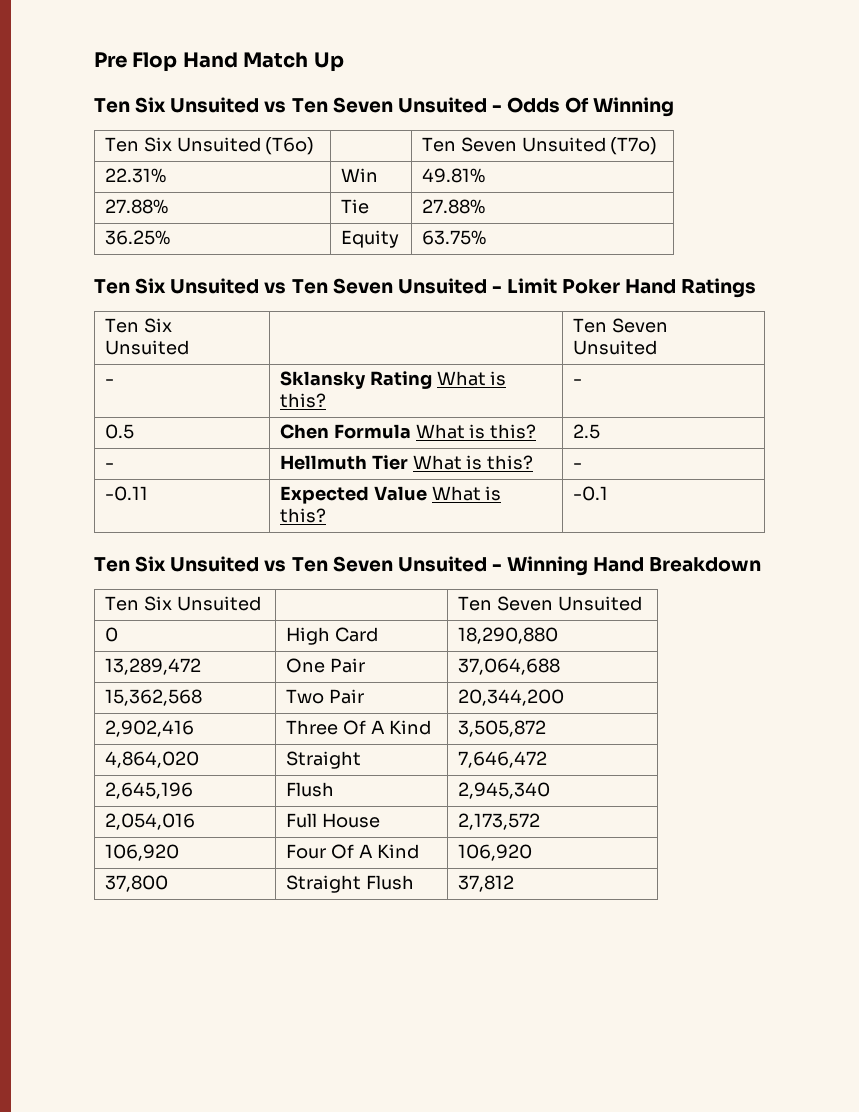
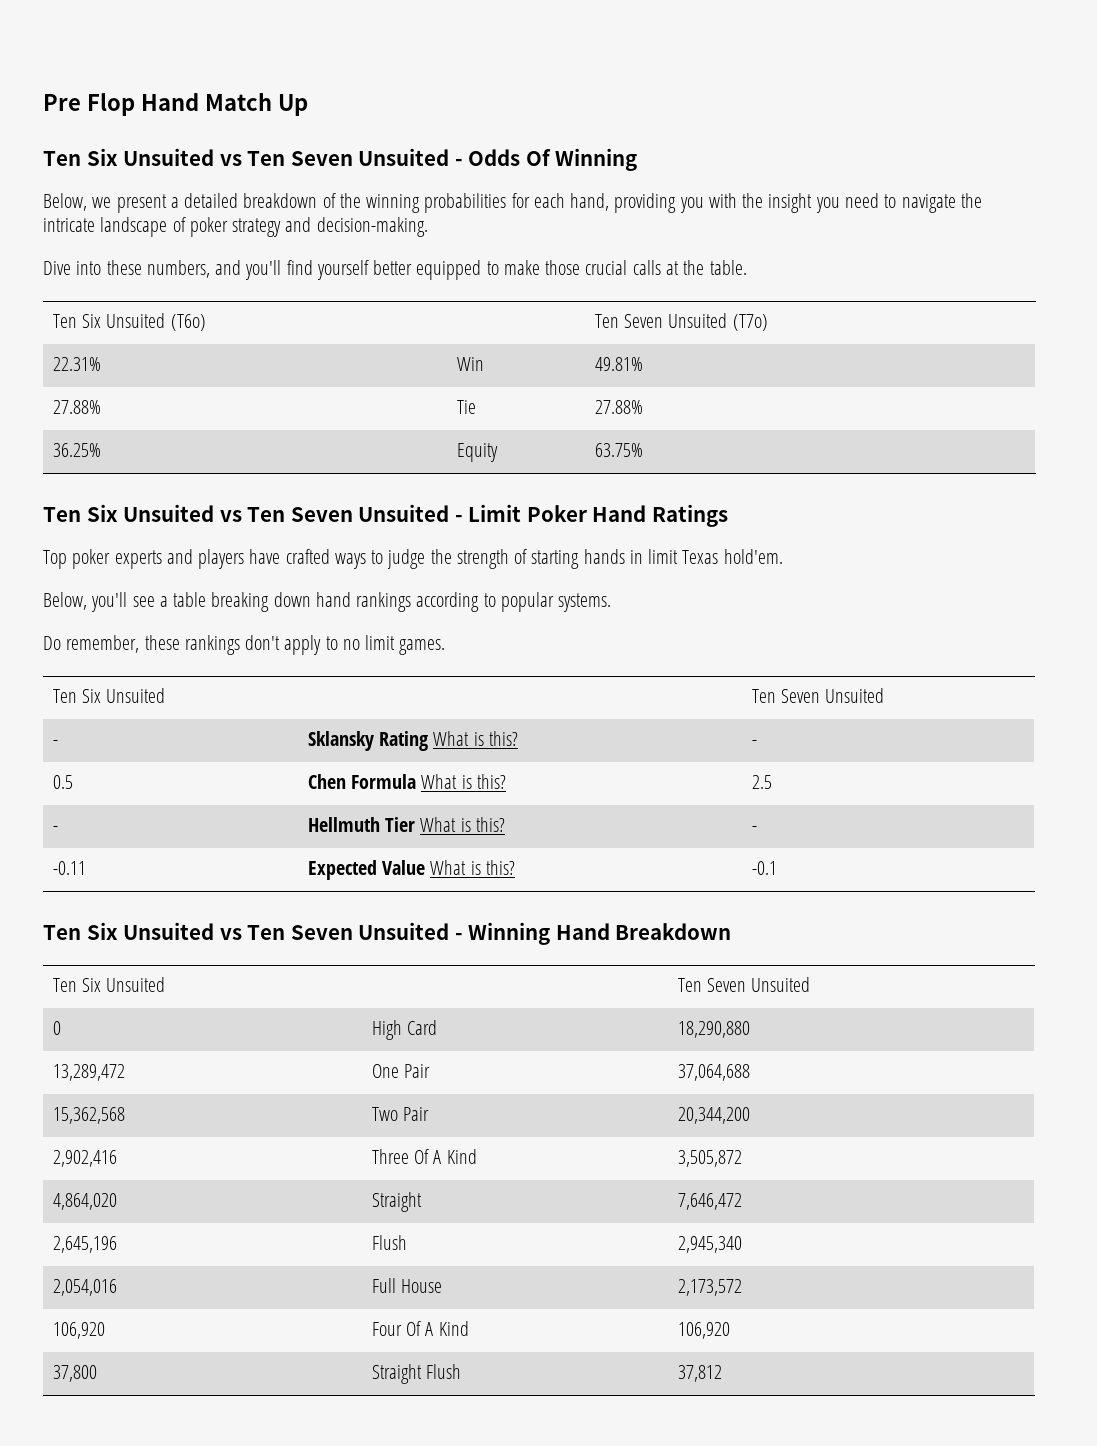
(675, 107) none -> [43,193,982,213] [43,217,428,237] [43,260,747,280] // Below, we present a detailed breakdown of the winning probabilities for each hand, providing you with the insight you need to navigate the intricate landscape of poker strategy and decision-making. // Dive into these numbers, and you'll find yourself better equipped to make those crucial calls at the table.
(757, 288) none -> [43,549,783,569] [43,592,612,612] [43,635,446,655] // Top poker experts and players have crafted ways to judge the strength of starting hands in limit Texas hold'em. // Below, you'll see a table breaking down hand rankings according to popular systems. // Do remember, these rankings don't apply to no limit games.

